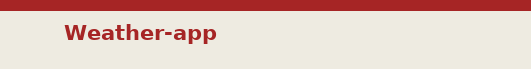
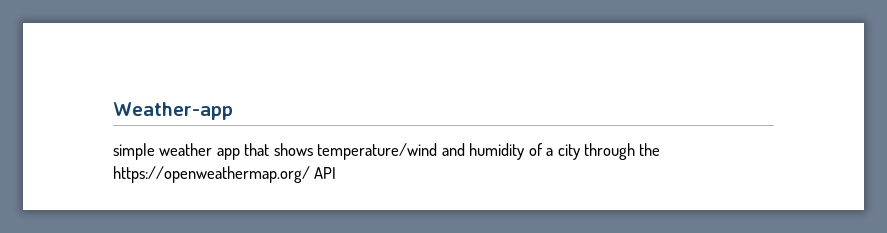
(217, 34) none -> [113,143,661,160] [113,166,337,183] // simple weather app that shows temperature/wind and humidity of a city through the https://openweathermap.org/ API

